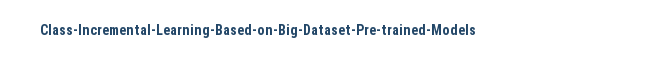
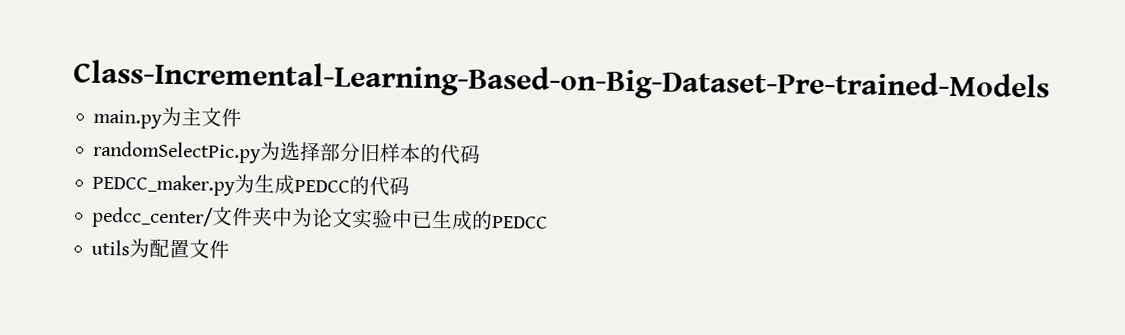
(476, 31) none -> [93,106,243,129] [93,140,482,165] [92,173,411,197] [92,205,549,231] [91,238,231,259] // main.py为主文件 // randomSelectPic.py为选择部分旧样本的代码 // PEDCC_maker.py为生成PEDCC的代码 // pedcc_center/文件夹中为论文实验中已生成的PEDCC // utils为配置文件

